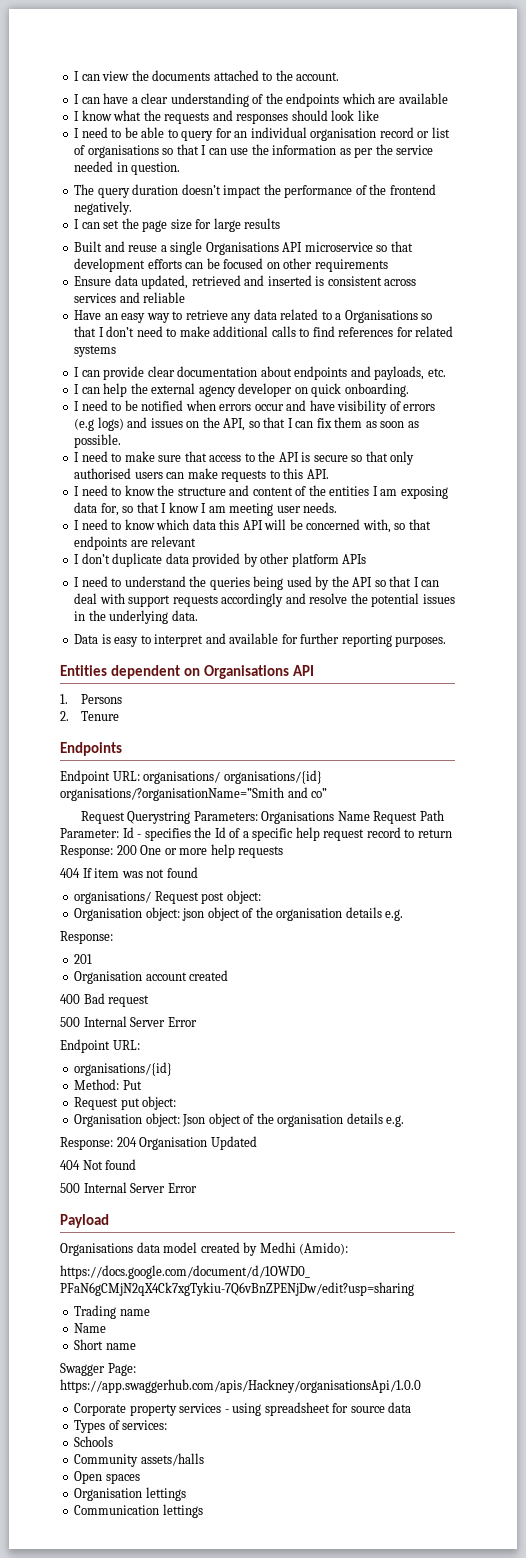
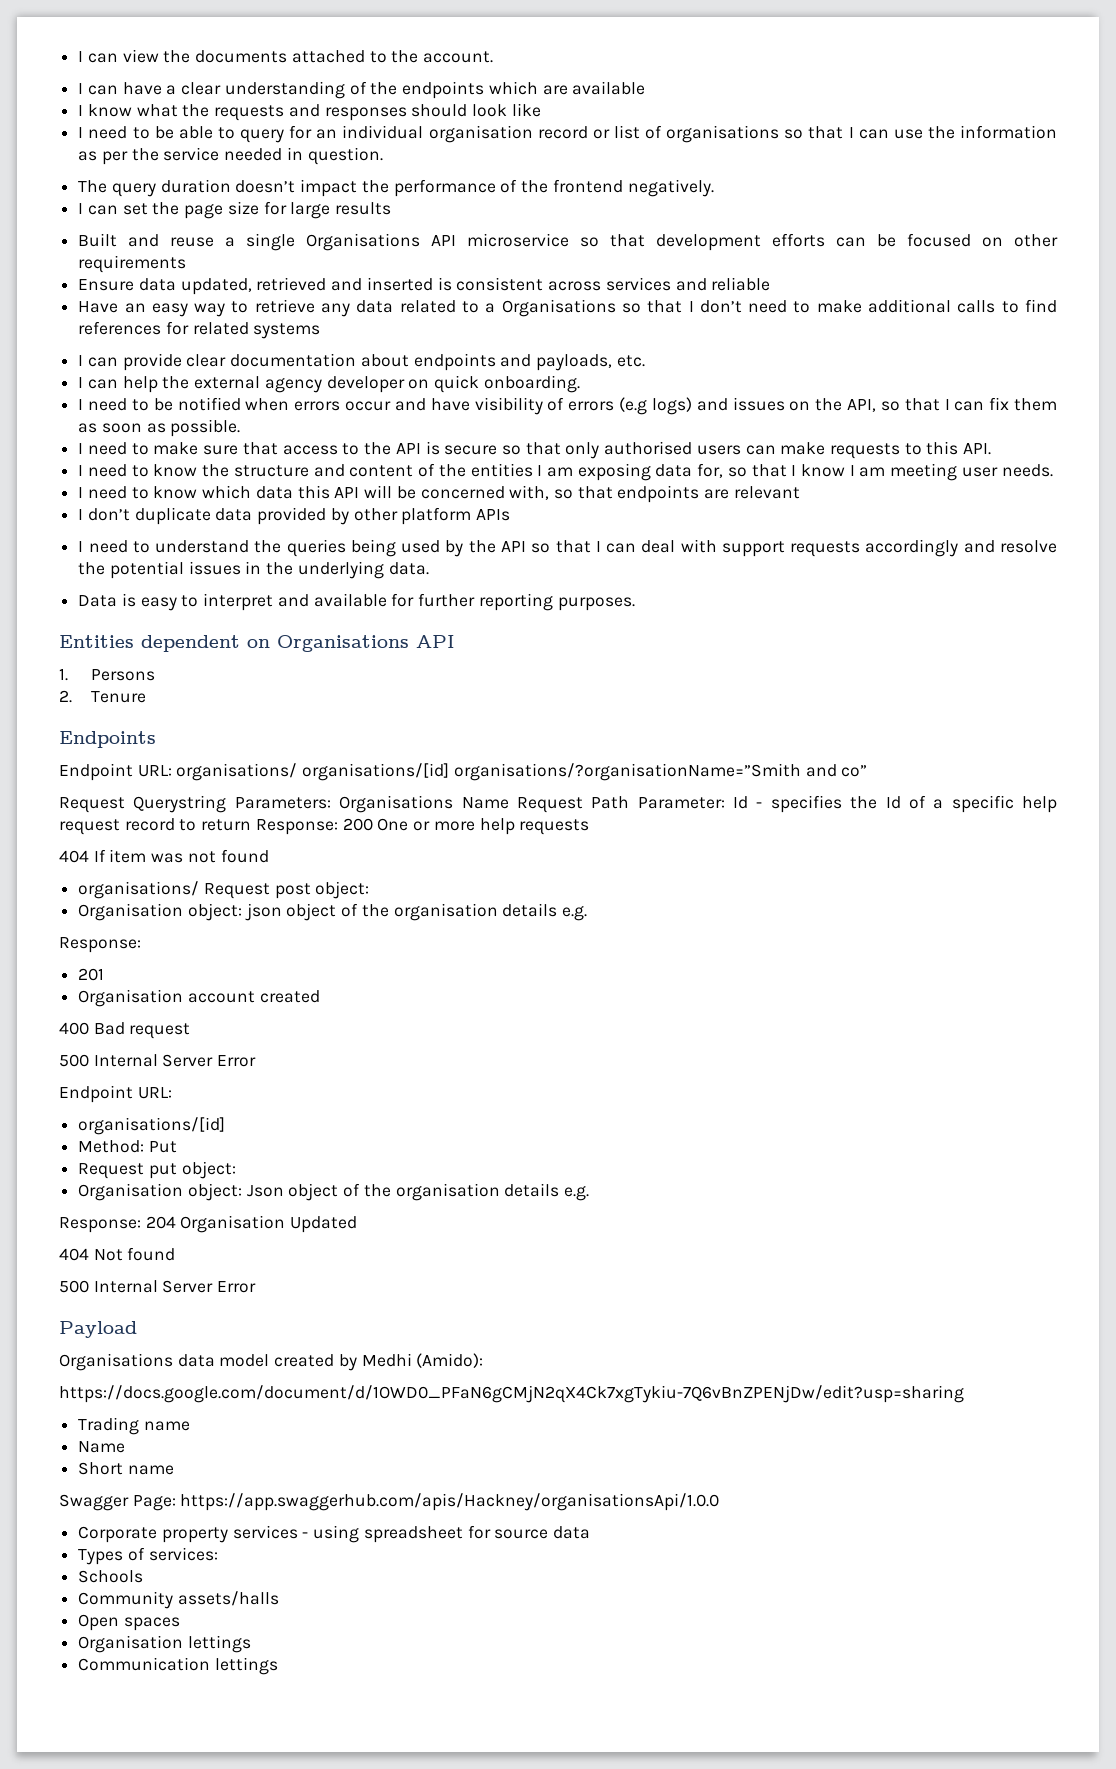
[223,770,322,784] organisations/{id} -> [302,763,450,781] organisations/[id]
[74,1062,173,1076] organisations/{id} -> [78,1117,226,1135] organisations/[id]

